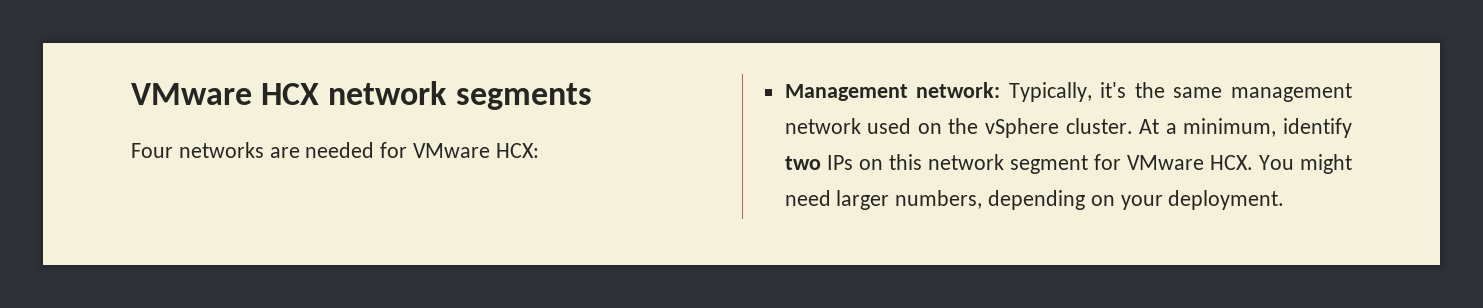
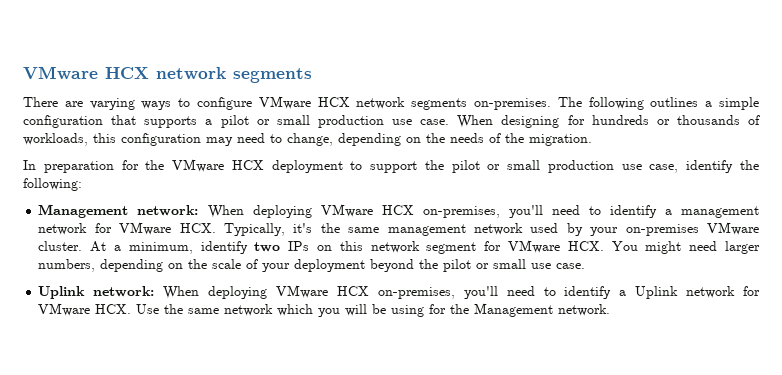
[131,142,539,158] [784,82,1001,101] Four networks are needed for VMware HCX: // Management network: -> [23,96,759,110] [23,115,760,128] [23,133,592,146] [23,159,759,173] [23,178,82,191] [38,204,759,218] [38,222,216,235] There are varying ways to configure VMware HCX network segments on-premises. The following outlines a simple configuration that supports a pilot or small production use case. When designing for hundreds or thousands of workloads, this configuration may need to change, depending on the needs of the migration. // In preparation for the VMware HCX deployment to support the pilot or small production use case, identify the following: // Management network: When deploying VMware HCX on-premises, you'll need to identify a management network for VMware HCX.
[917,118,1060,138] on the vSphere -> [566,222,759,236] by your on-premises VMware
[1120,190,1285,210] your deployment. -> [188,259,586,272] [38,285,760,299] [38,303,611,317] the scale of your deployment beyond the pilot or small use case. // Uplink network: When deploying VMware HCX on-premises, you'll need to identify a Uplink network for VMware HCX. Use the same network which you will be using for the Management network.

